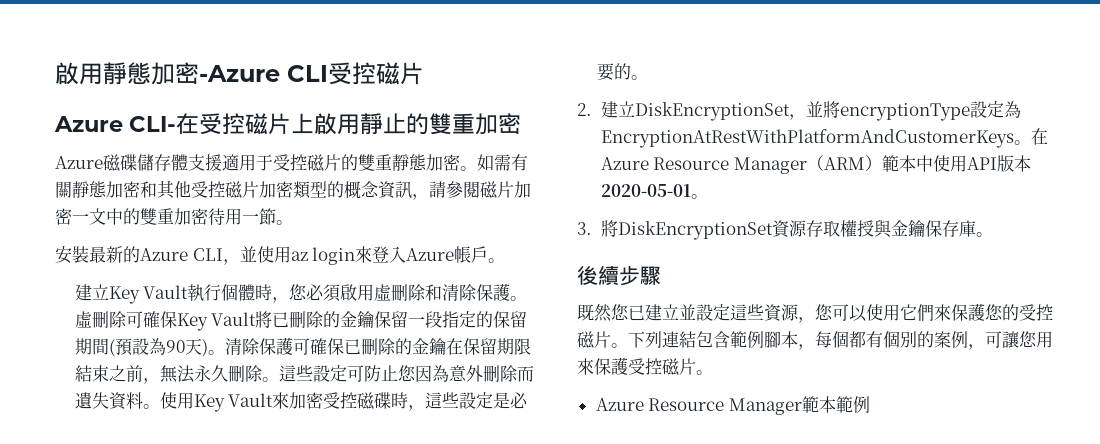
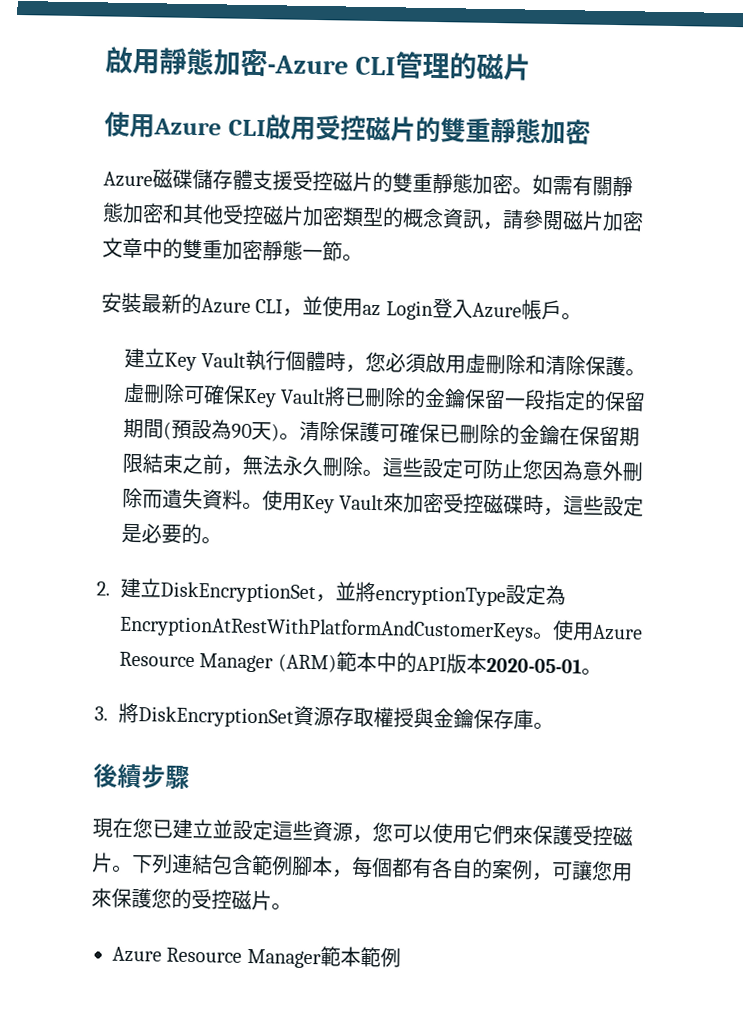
[328,62,424,85] [54,113,476,135] 受控磁片 // Azure CLI-在受控磁片上啟用靜止的雙重 -> [395,51,532,81] [104,111,541,144] 管理的磁片 // 使用Azure CLI啟用受控磁片的雙重靜態
[222,154,273,171] 適用于 -> (293, 180) none
[72,208,106,225] 一文 -> [102,237,143,259] 文章
[208,208,242,225] 待用 -> [262,240,303,262] 靜態
[312,246,373,265] login來 -> [385,300,433,320] Login
[1030,128,1048,145] [600,155,967,174] 在Azure Resource Manager（ARM）範本中使用 -> [552,620,644,641] [119,651,417,673] 使用Azure Resource Manager (ARM)範本中的
[577,304,612,322] 既然 -> [92,817,133,839] 現在
[985,304,1019,321] 您的 -> (573, 835) none
[883,331,917,348] 個別 -> [431,858,473,879] 各自
(628, 366) none -> [151,888,192,910] 您的

